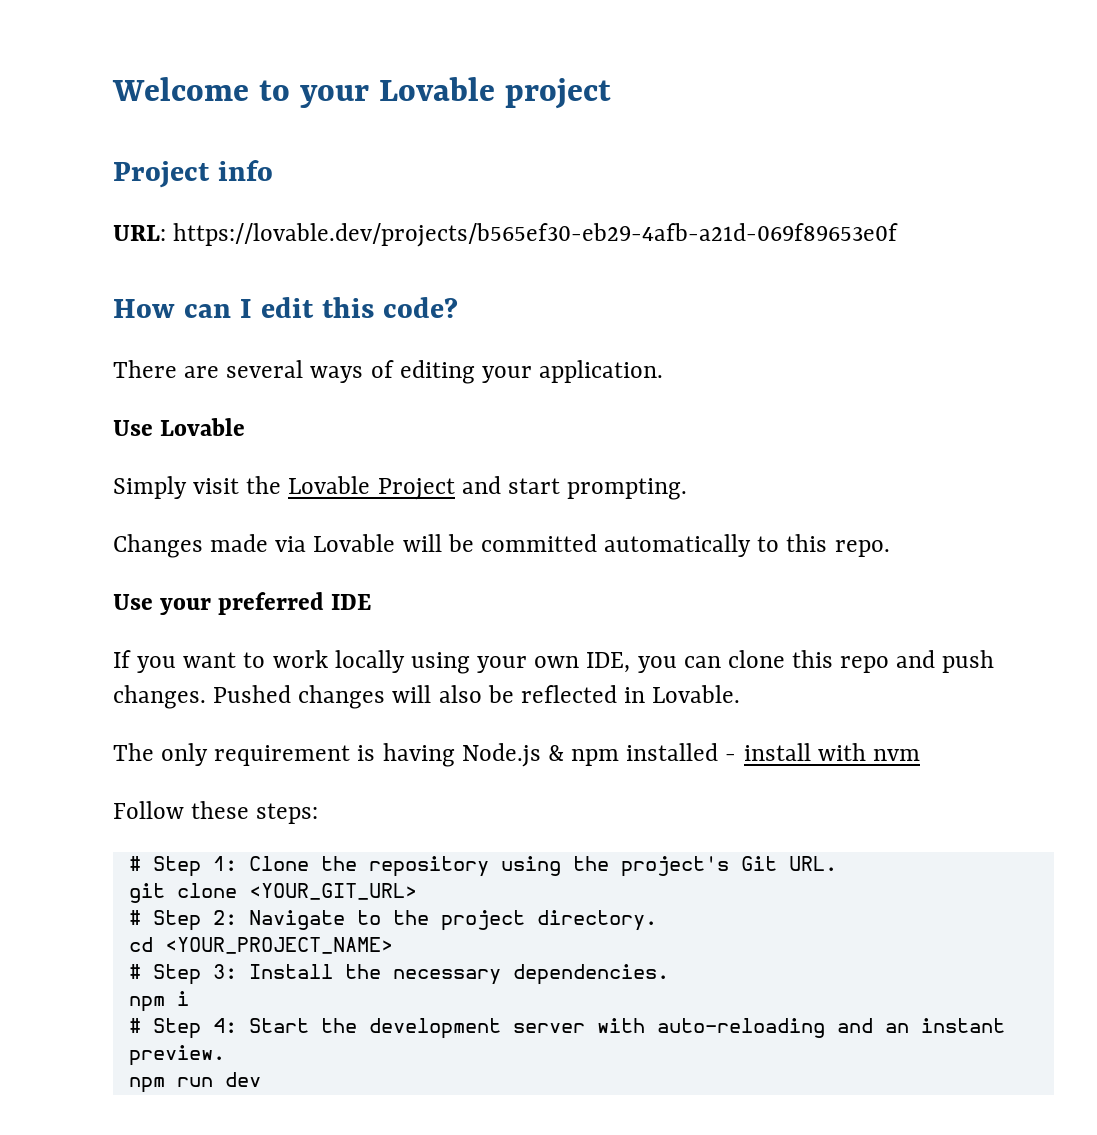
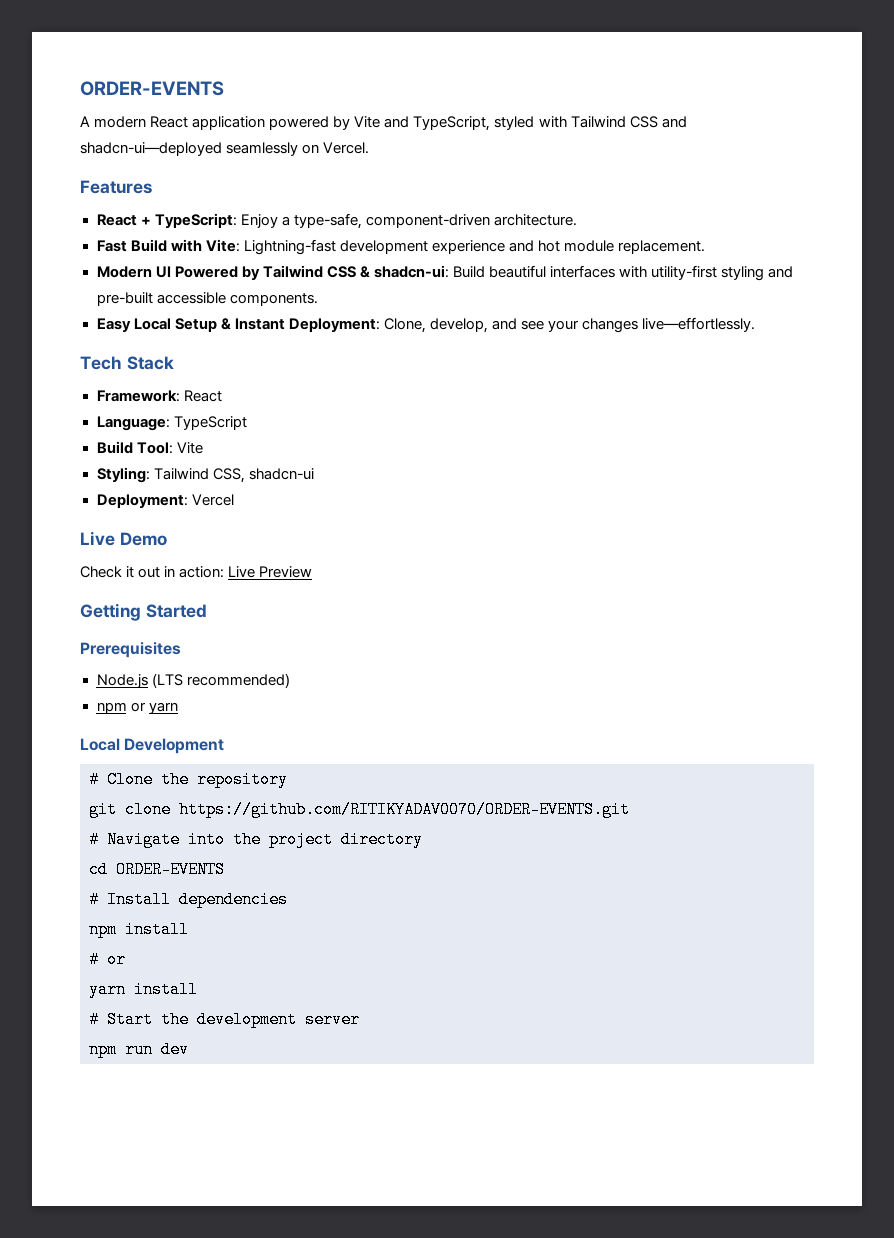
[112,77,611,109] [113,160,273,188] [113,223,899,247] [113,297,458,318] [113,360,664,384] [113,418,246,436] [113,476,688,500] [113,534,890,558] [113,592,372,615] [113,650,995,674] [113,685,741,709] [113,743,920,767] [113,801,319,824] [128,856,237,877] Welcome to your Lovable project // Project info // URL: https://lovable.dev/projects/b565ef30-eb29-4afb-a21d-069f89653e0f // How can I edit this code? // There are several ways of editing your application. // Use Lovable // Simply visit the Lovable Project and start prompting. // Changes made via Lovable will be committed automatically to this repo. // Use your preferred IDE // If you want to work locally using your own IDE, you can clone this repo and push changes. Pushed changes will also be reflected in Lovable. // The only requirement is having Node.js & npm installed - install with nvm // Follow these steps: // # Step 1: -> [80,81,224,96] [80,116,687,131] [80,142,370,156] [80,180,152,194] [96,213,577,229] [96,239,705,255] [96,265,794,281] [96,292,318,306] [96,317,756,333] [80,356,174,370] [96,390,222,402] [96,416,247,431] [96,441,203,454] [96,467,314,483] [96,494,234,508] [80,531,167,546] [80,566,313,578] [80,603,207,621] [80,642,181,658] [96,673,290,688] [96,702,178,714] [80,738,225,754] [89,771,99,788] ORDER-EVENTS // A modern React application powered by Vite and TypeScript, styled with Tailwind CSS and shadcn-ui—deployed seamlessly on Vercel. // Features // React + TypeScript: Enjoy a type-safe, component-driven architecture. // Fast Build with Vite: Lightning-fast development experience and hot module replacement. // Modern UI Powered by Tailwind CSS & shadcn-ui: Build beautiful interfaces with utility-first styling and pre-built accessible components. // Easy Local Setup & Instant Deployment: Clone, develop, and see your changes live—effortlessly. // Tech Stack // Framework: React // Language: TypeScript // Build Tool: Vite // Styling: Tailwind CSS, shadcn-ui // Deployment: Vercel // Live Demo // Check it out in action: Live Preview // Getting Started // Prerequisites // Node.js (LTS recommended) // npm or yarn // Local Development // #
[500,856,837,877] using the project's Git URL. -> (288, 779) none
[248,883,417,900] [128,910,381,931] <YOUR_GIT_URL> // # Step 2: Navigate to -> [179,801,630,818] [89,831,225,848] https://github.com/RITIKYADAV0070/ORDER-EVENTS.git // # Navigate into
[536,910,657,931] directory. -> [341,831,423,848] directory
[164,937,393,954] [128,964,669,985] [128,991,189,1012] [128,1018,237,1039] <YOUR_PROJECT_NAME> // # Step 3: Install the necessary dependencies. // npm i // # Step 4: -> [116,861,225,878] [89,891,288,908] [89,921,189,938] [89,951,126,968] [89,981,198,998] [89,1011,99,1028] ORDER-EVENTS // # Install dependencies // npm install // # or // yarn install // #
[596,1018,1005,1038] [128,1045,225,1066] with auto-reloading and an instant preview. -> (360, 1019) none

